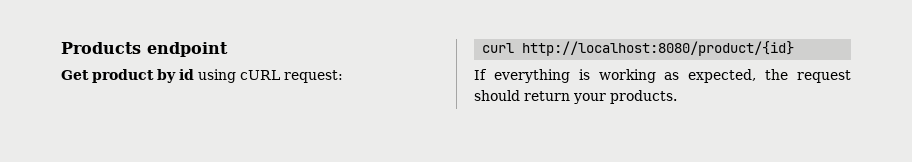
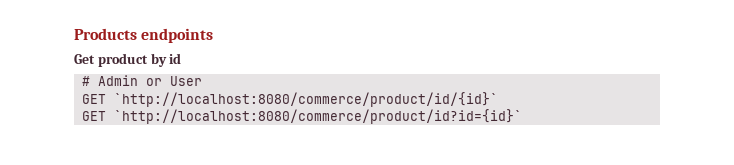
[147,42,228,57] endpoint -> [141,28,214,43] endpoints
[198,69,343,83] [482,41,795,56] [474,69,851,83] [474,90,677,104] using cURL request: // curl http://localhost:8080/product/{id} // If everything is working as expected, the request should return your products. -> [82,75,203,86] [82,92,499,107] [82,109,523,124] // # Admin or User // GET `http://localhost:8080/commerce/product/id/{id}` // GET `http://localhost:8080/commerce/product/id?id={id}`

